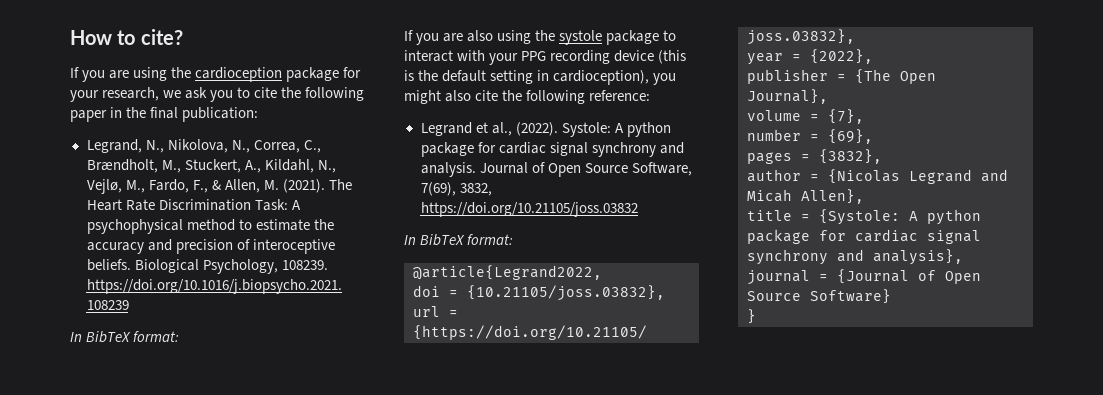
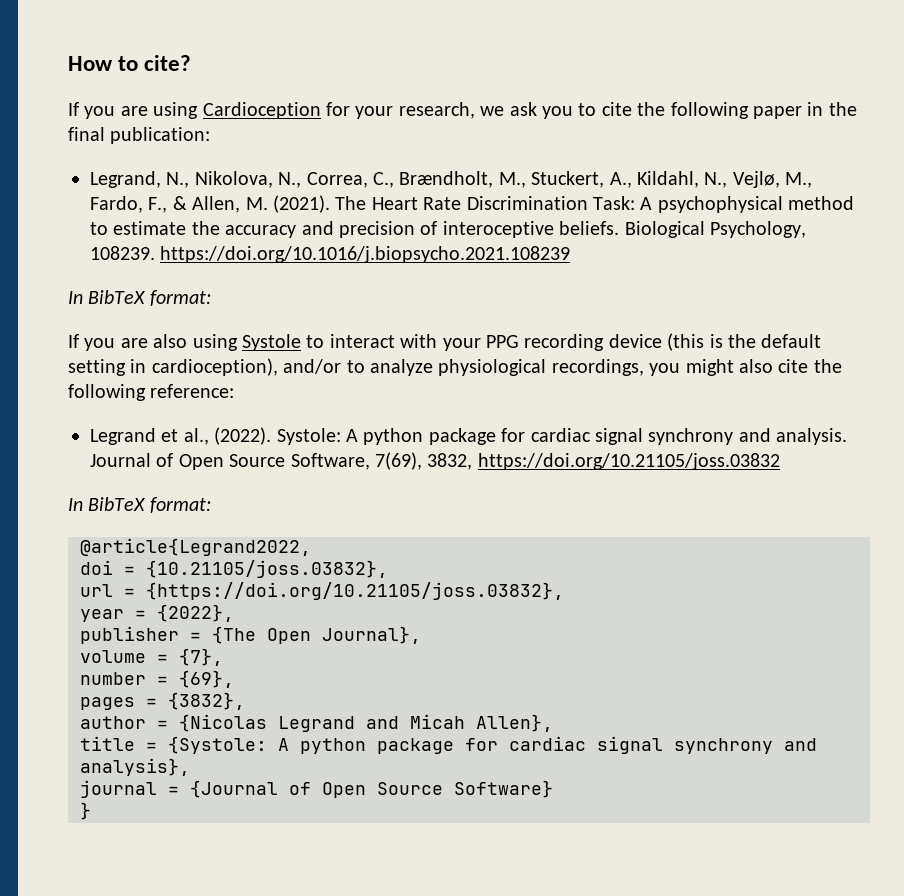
[171,67,340,82] the cardioception package -> [202,102,321,119] Cardioception
[535,30,660,45] the systole package -> [242,334,301,351] Systole
(650, 77) none -> [283,359,644,376] and/or to analyze physiological recordings,

